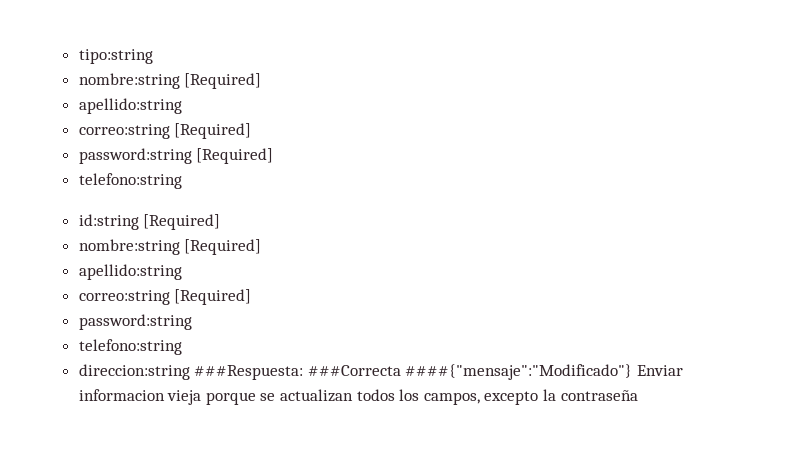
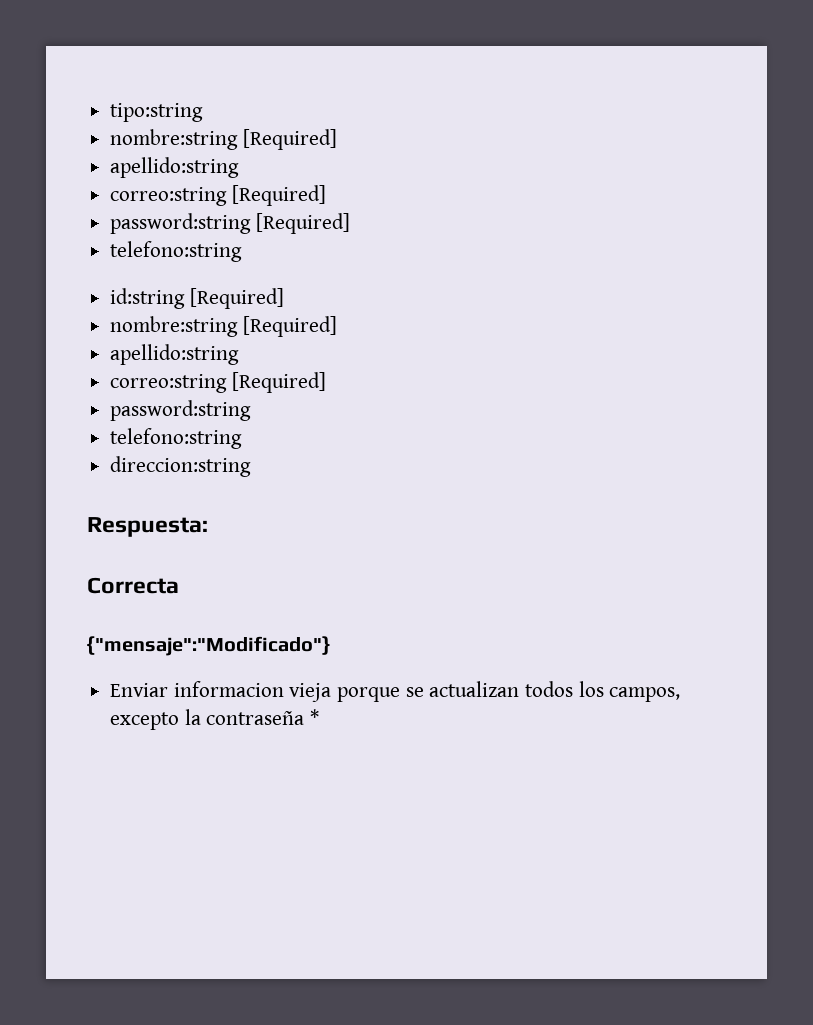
[194,364,633,380] ###Respuesta: ###Correcta ####{"mensaje":"Modificado"} -> [87,517,208,537] [87,577,179,594] [87,636,330,656] // Respuesta: // Correcta // {"mensaje":"Modificado"} //
(638, 395) none -> [310,709,320,725] *

